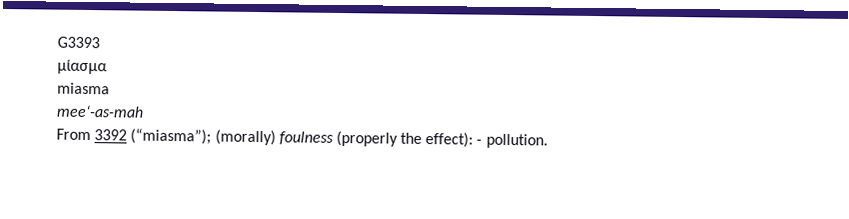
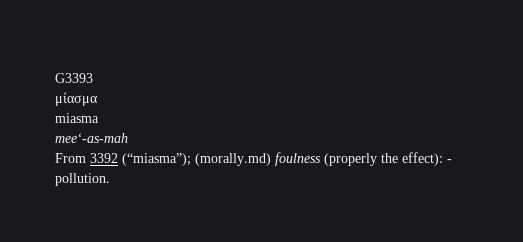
[214,129,276,146] (morally) -> [195,153,271,166] (morally.md)

